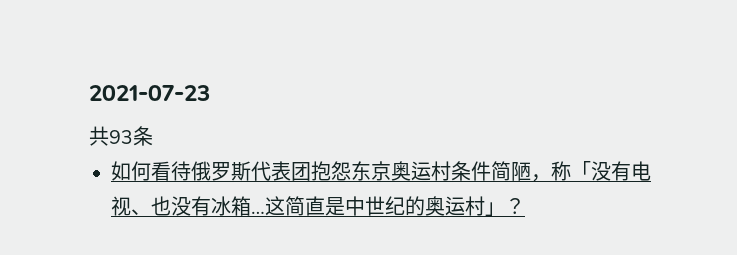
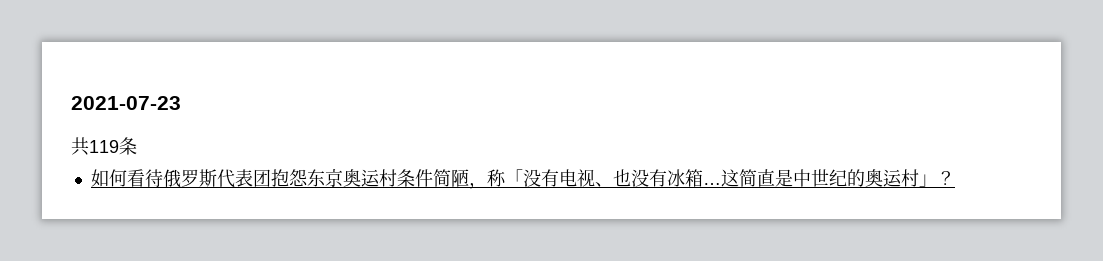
[109,130,133,144] 93 -> [89,140,119,153] 119

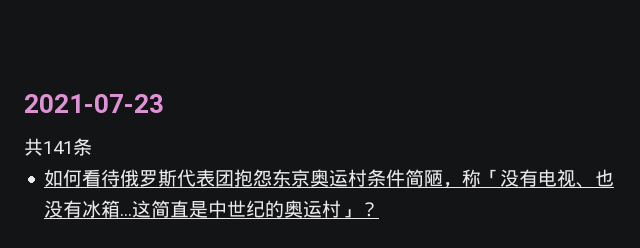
[89,140,119,153] 119 -> [43,141,73,154] 141

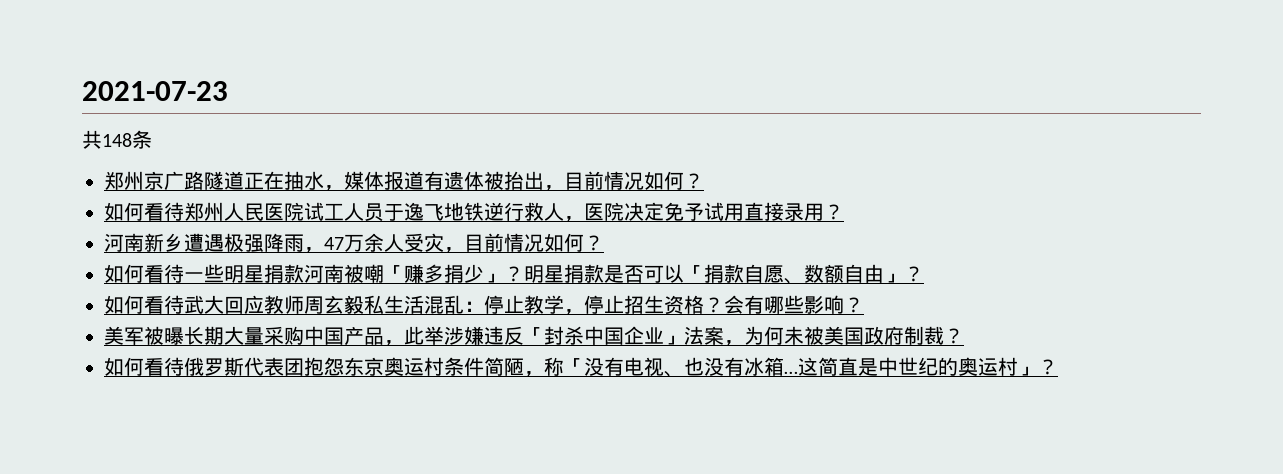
[43,138,92,156] 141条 -> [102,130,152,149] [104,171,704,191] [104,202,844,222] [104,233,604,253] [104,264,924,284] [104,295,864,315] [104,326,964,346] 148条 // 郑州京广路隧道正在抽水，媒体报道有遗体被抬出，目前情况如何？ // 如何看待郑州人民医院试工人员于逸飞地铁逆行救人，医院决定免予试用直接录用？ // 河南新乡遭遇极强降雨，47万余人受灾，目前情况如何？ // 如何看待一些明星捐款河南被嘲「赚多捐少」？明星捐款是否可以「捐款自愿、数额自由」？ // 如何看待武大回应教师周玄毅私生活混乱：停止教学，停止招生资格？会有哪些影响？ // 美军被曝长期大量采购中国产品，此举涉嫌违反「封杀中国企业」法案，为何未被美国政府制裁？

